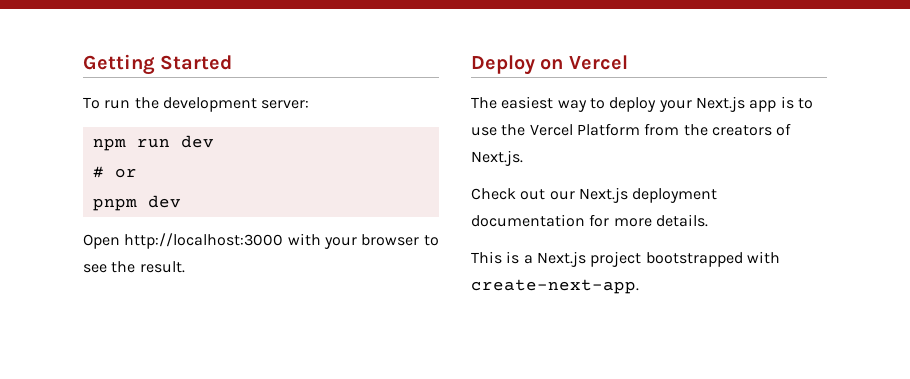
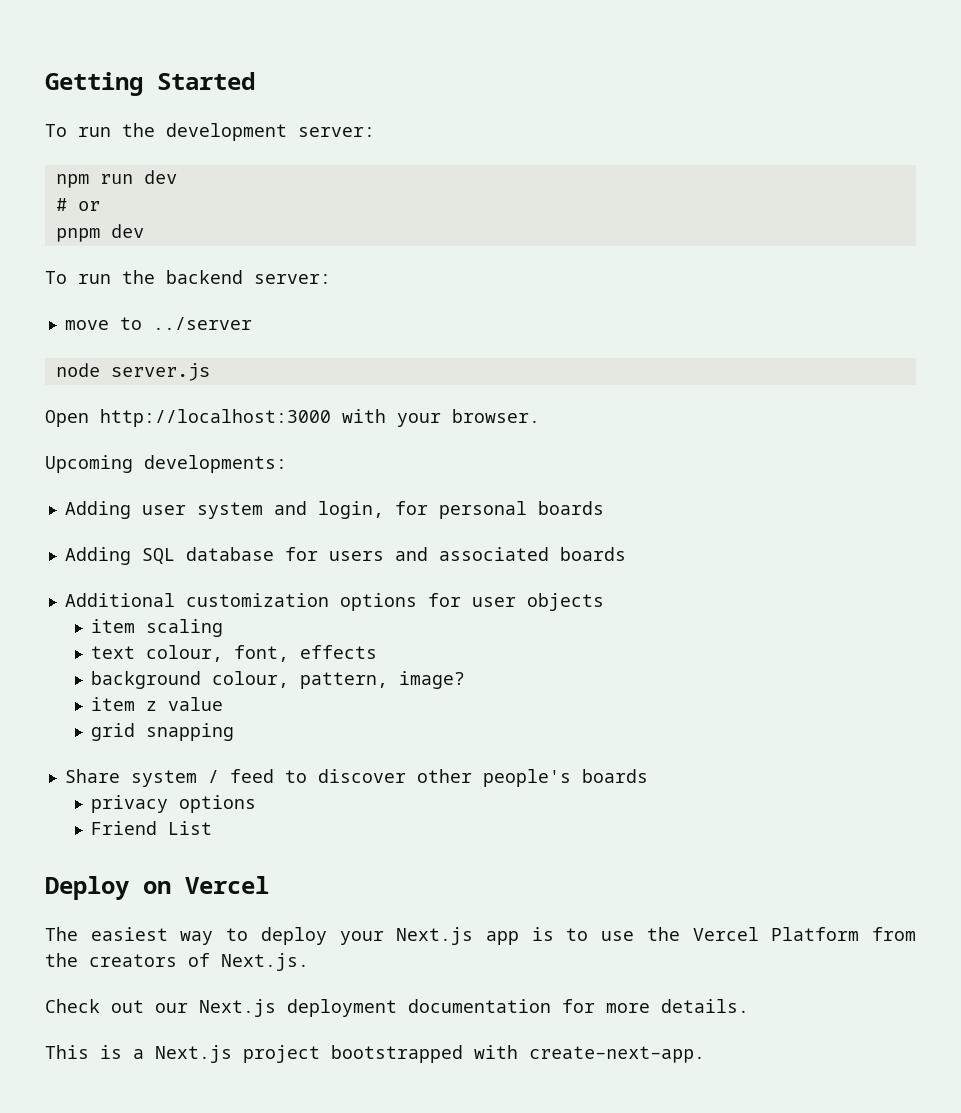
[83,233,439,249] [83,261,185,273] Open http://localhost:3000 with your browser to see the result. -> [45,270,331,284] [64,317,252,330] [55,363,210,381] [45,409,540,427] [45,455,287,473] [64,501,604,519] [64,547,626,565] [64,593,604,611] [91,619,224,637] [91,645,378,662] [91,671,466,689] [91,697,224,711] [91,723,235,741] [64,769,648,787] [91,795,257,813] [91,821,213,835] To run the backend server: // move to ../server // node server.js // Open http://localhost:3000 with your browser. // Upcoming developments: // Adding user system and login, for personal boards // Adding SQL database for users and associated boards // Additional customization options for user objects // item scaling // text colour, font, effects // background colour, pattern, image? // item z value // grid snapping // Share system / feed to discover other people's boards // privacy options // Friend List

